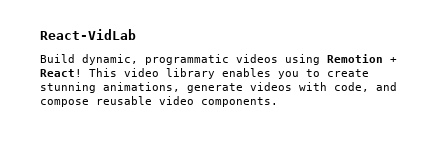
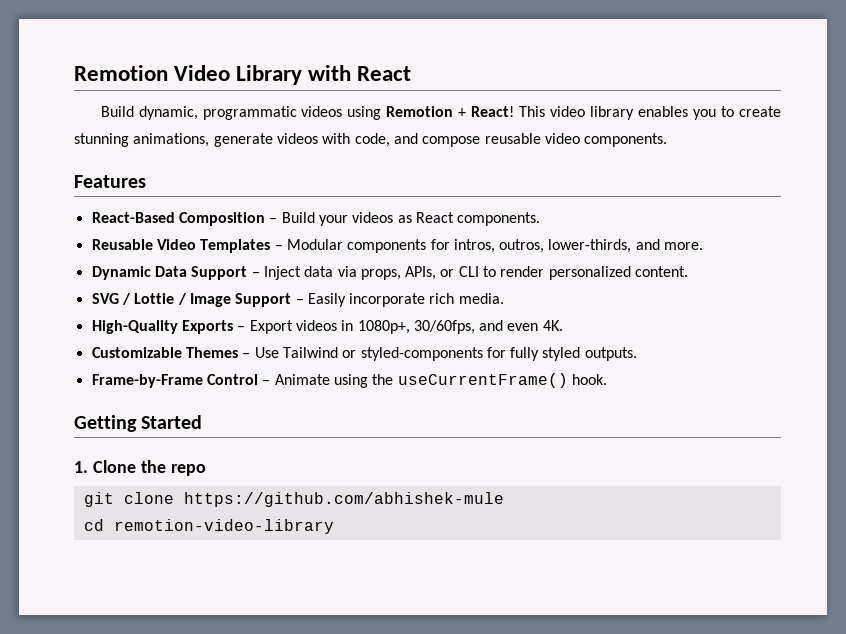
[40,29,136,40] React-VidLab -> [74,65,412,85] Remotion Video Library with React
(278, 102) none -> [74,175,146,188] [91,212,541,226] [91,239,704,253] [91,266,689,280] [91,293,504,307] [91,320,563,334] [91,347,637,361] [91,373,607,388] [74,415,203,432] [74,460,206,476] [83,492,504,507] [83,519,334,534] // Features // React-Based Composition – Build your videos as React components. // Reusable Video Templates – Modular components for intros, outros, lower-thirds, and more. // Dynamic Data Support – Inject data via props, APIs, or CLI to render personalized content. // SVG / Lottie / Image Support – Easily incorporate rich media. // High-Quality Exports – Export videos in 1080p+, 30/60fps, and even 4K. // Customizable Themes – Use Tailwind or styled-components for fully styled outputs. // Frame-by-Frame Control – Animate using the useCurrentFrame() hook. // Getting Started // 1. Clone the repo // git clone https://github.com/abhishek-mule // cd remotion-video-library

